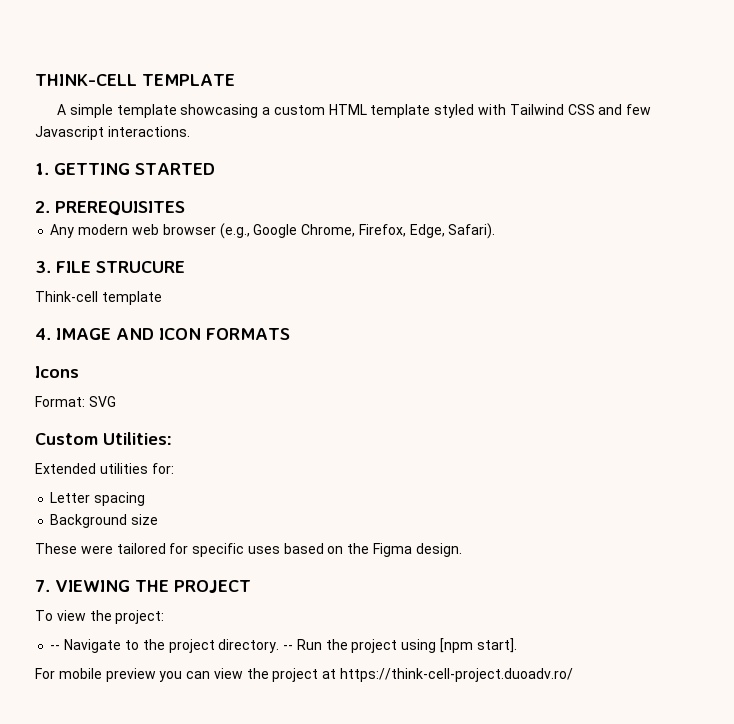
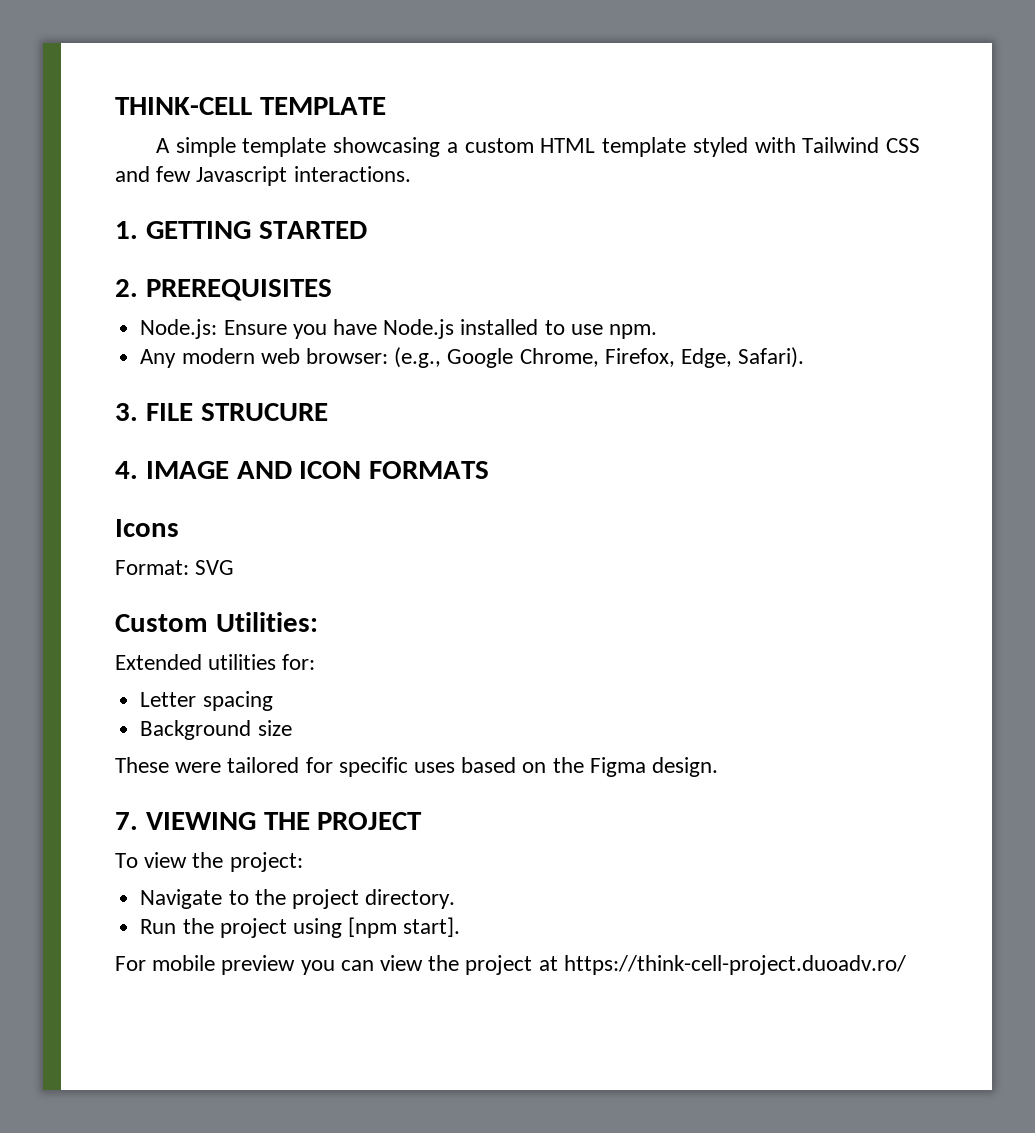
(185, 208) none -> [140,319,657,339] // Node.js: Ensure you have Node.js installed to use npm.
[162,224,216,235] browser -> [305,348,388,364] browser:
[35,291,162,305] // Think-cell template -> (328, 412) none
[50,645,61,650] -- -> (303, 862) none
[283,645,294,650] -- -> (456, 899) //

